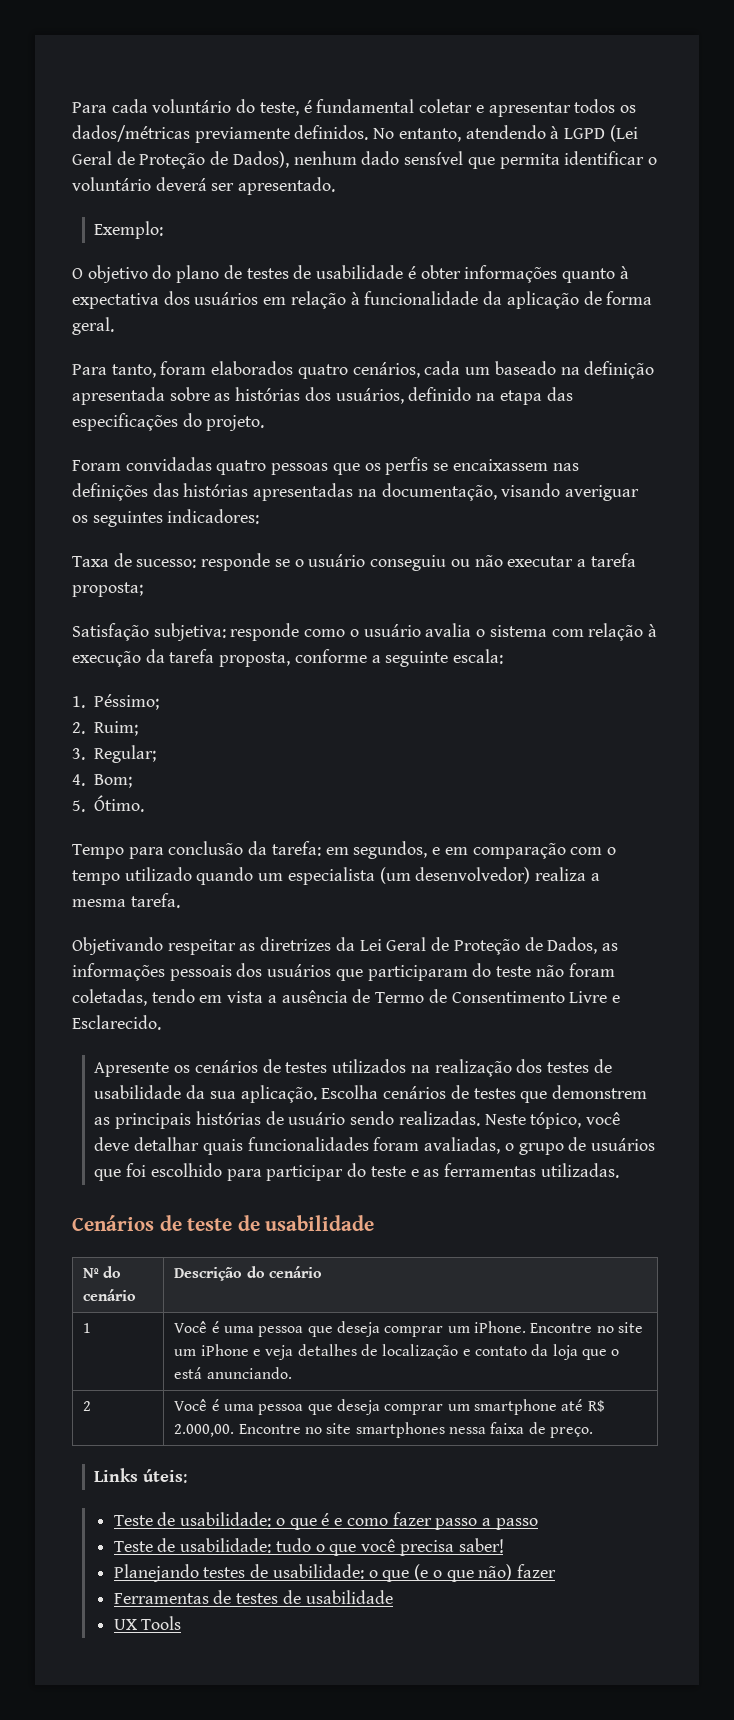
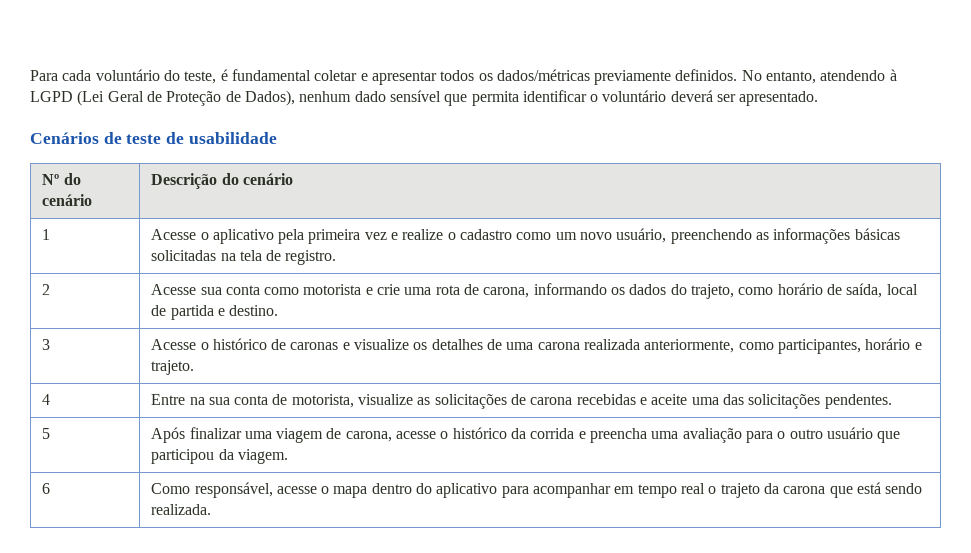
[94,221,164,239] [72,265,629,283] [72,291,653,309] [72,317,114,335] [72,361,655,379] [72,387,573,405] [72,413,265,431] [72,457,579,475] [72,483,640,501] [72,509,260,527] [72,553,636,571] [72,582,143,597] [72,623,657,641] [72,649,504,667] [72,694,160,710] [72,721,139,736] [72,745,157,763] [72,774,133,788] [72,795,145,812] [72,841,616,859] [72,867,600,885] [72,893,180,908] [72,937,618,955] [72,963,615,981] [72,989,620,1006] [72,1015,161,1030] [94,1059,612,1077] [94,1085,647,1103] [94,1111,620,1129] [94,1137,655,1155] [94,1163,619,1181] // Exemplo: // O objetivo do plano de testes de usabilidade é obter informações quanto à expectativa dos usuários em relação à funcionalidade da aplicação de forma geral. // Para tanto, foram elaborados quatro cenários, cada um baseado na definição apresentada sobre as histórias dos usuários, definido na etapa das especificações do projeto. // Foram convidadas quatro pessoas que os perfis se encaixassem nas definições das histórias apresentadas na documentação, visando averiguar os seguintes indicadores: // Taxa de sucesso: responde se o usuário conseguiu ou não executar a tarefa proposta; // Satisfação subjetiva: responde como o usuário avalia o sistema com relação à execução da tarefa proposta, conforme a seguinte escala: // 1. Péssimo; // 2. Ruim; // 3. Regular; // 4. Bom; // 5. Ótimo. // Tempo para conclusão da tarefa: em segundos, e em comparação com o tempo utilizado quando um especialista (um desenvolvedor) realiza a mesma tarefa. // Objetivando respeitar as diretrizes da Lei Geral de Proteção de Dados, as informações pessoais dos usuários que participaram do teste não foram coletadas, tendo em vista a ausência de Termo de Consentimento Livre e Esclarecido. // Apresente os cenários de testes utilizados na realização dos testes de usabilidade da sua aplicação. Escolha cenários de testes que demonstrem as principais histórias de usuário sendo realizadas. Neste tópico, você deve detalhar quais funcionalidades foram avaliadas, o grupo de usuários que foi escolhido para participar do teste e as ferramentas utilizadas. -> (819, 98) none
[174,1321,643,1337] [174,1344,620,1360] [174,1367,292,1379] [83,1401,92,1411] [174,1399,605,1415] [174,1422,593,1438] [94,1468,188,1483] [113,1512,538,1530] [113,1538,504,1556] [113,1564,556,1582] [113,1590,393,1604] [113,1616,182,1630] Você é uma pessoa que deseja comprar um iPhone. Encontre no site um iPhone e veja detalhes de localização e contato da loja que o está anunciando. // 2 | Você é uma pessoa que deseja comprar um smartphone até R$ 2.000,00. Encontre no site smartphones nessa faixa de preço. // Links úteis: // Teste de usabilidade: o que é e como fazer passo a passo // Teste de usabilidade: tudo o que você precisa saber! // Planejando testes de usabilidade: o que (e o que não) fazer // Ferramentas de testes de usabilidade // UX Tools -> [151,228,900,244] [151,250,337,265] [42,284,51,295] [151,283,918,299] [151,305,279,320] [42,339,51,350] [151,338,922,354] [151,360,195,375] [42,394,51,405] [151,394,892,409] [42,428,51,439] [151,427,901,443] [151,449,288,464] [42,483,51,494] [151,482,923,498] [151,504,212,515] Acesse o aplicativo pela primeira vez e realize o cadastro como um novo usuário, preenchendo as informações básicas solicitadas na tela de registro. // 2 | Acesse sua conta como motorista e crie uma rota de carona, informando os dados do trajeto, como horário de saída, local de partida e destino. // 3 | Acesse o histórico de caronas e visualize os detalhes de uma carona realizada anteriormente, como participantes, horário e trajeto. // 4 | Entre na sua conta de motorista, visualize as solicitações de carona recebidas e aceite uma das solicitações pendentes. // 5 | Após finalizar uma viagem de carona, acesse o histórico da corrida e preencha uma avaliação para o outro usuário que participou da viagem. // 6 | Como responsável, acesse o mapa dentro do aplicativo para acompanhar em tempo real o trajeto da carona que está sendo realizada.

